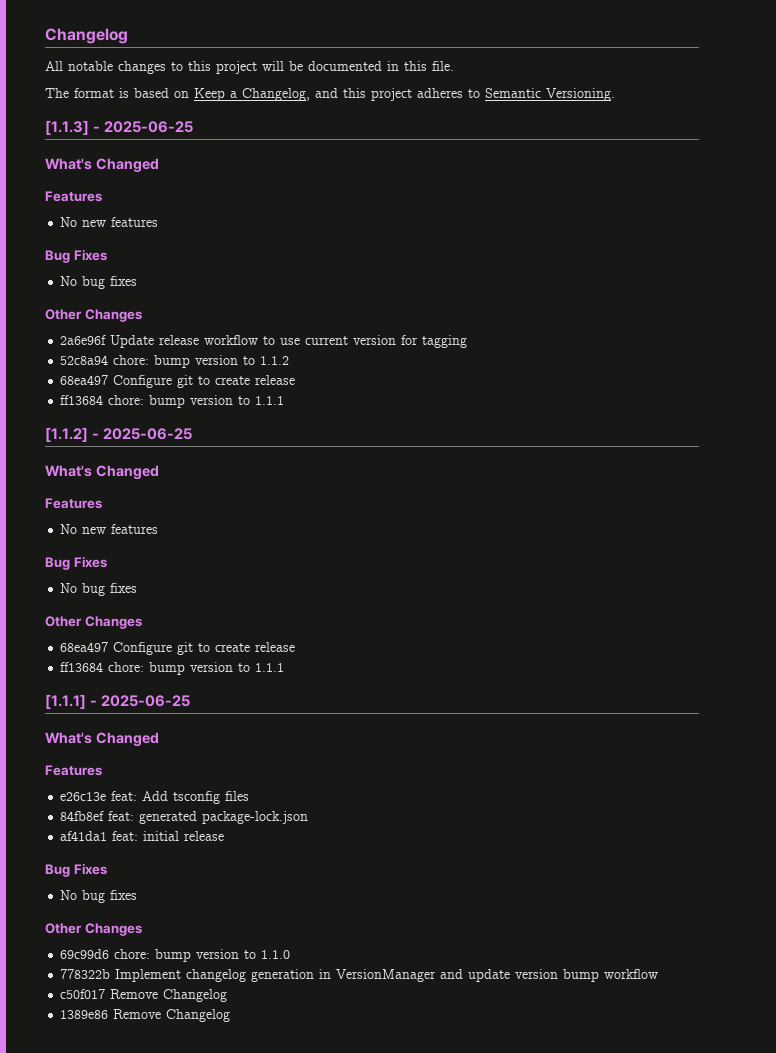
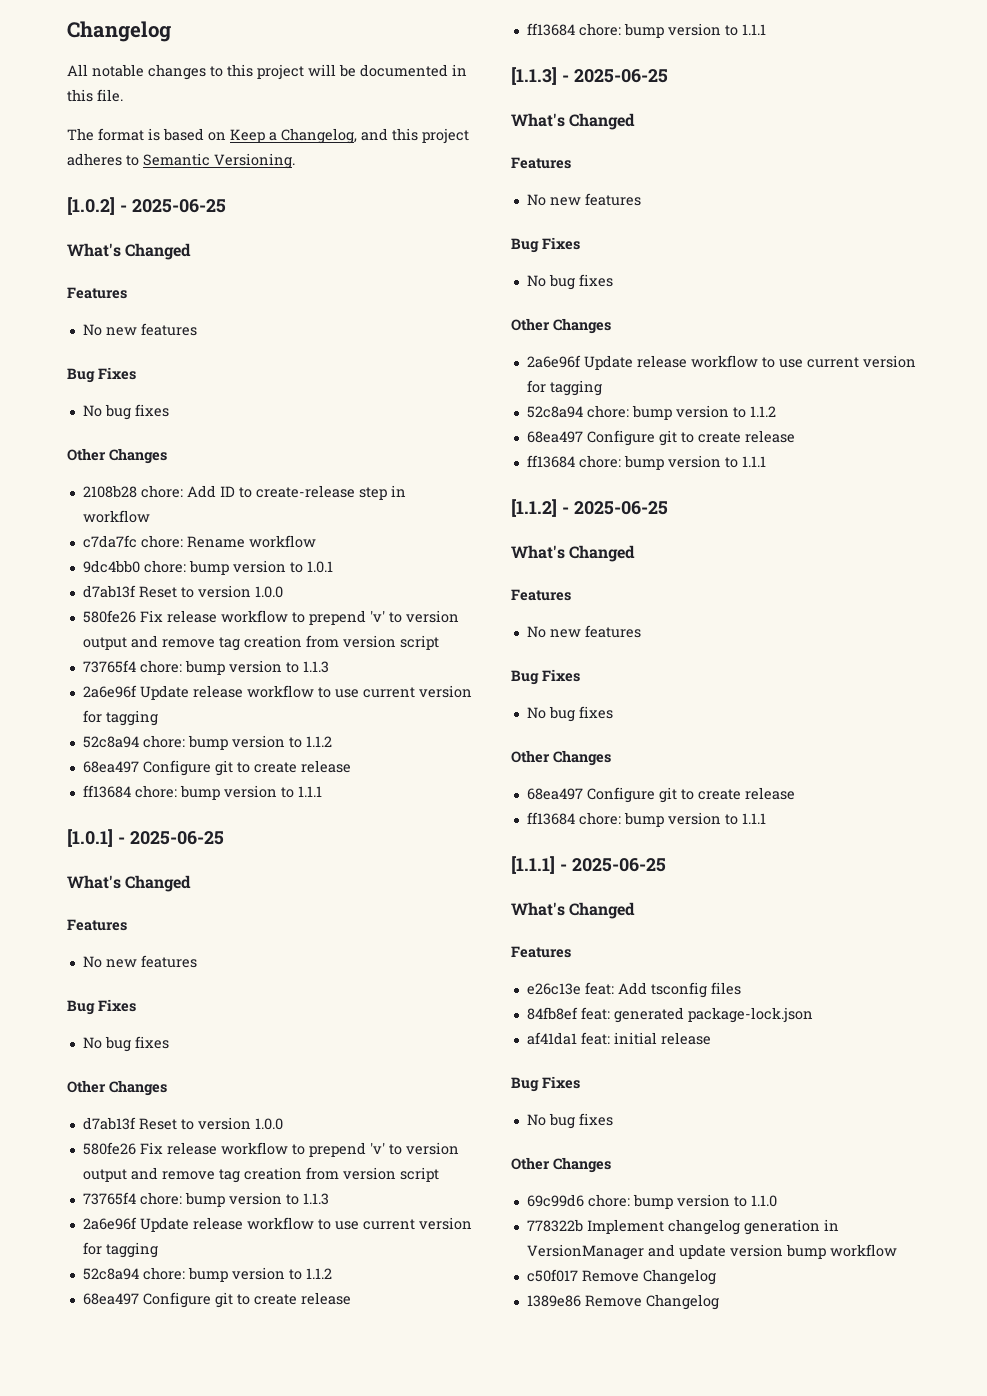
(615, 94) none -> [67,197,226,215] [67,243,192,260] [67,287,127,299] [82,323,197,336] [67,367,136,383] [82,404,169,420] [67,448,167,464] [82,485,406,500] [82,510,150,523] [82,535,316,548] [82,560,333,575] [82,585,283,598] [82,610,459,625] [82,635,439,651] [82,660,329,675] [82,685,472,700] [82,710,158,726] [82,735,332,750] [82,760,351,776] [82,785,322,800] [67,829,224,847] [67,875,192,892] [67,919,127,931] [82,955,197,968] [67,999,136,1015] [82,1036,169,1052] [67,1080,167,1096] [82,1117,283,1130] [82,1142,459,1157] [82,1167,439,1183] [82,1192,329,1207] [82,1217,472,1232] [82,1242,158,1258] [82,1267,332,1282] [82,1292,351,1308] [526,23,766,38] // [1.0.2] - 2025-06-25 // What's Changed // Features // No new features // Bug Fixes // No bug fixes // Other Changes // 2108b28 chore: Add ID to create-release step in workflow // c7da7fc chore: Rename workflow // 9dc4bb0 chore: bump version to 1.0.1 // d7ab13f Reset to version 1.0.0 // 580fe26 Fix release workflow to prepend 'v' to version output and remove tag creation from version script // 73765f4 chore: bump version to 1.1.3 // 2a6e96f Update release workflow to use current version for tagging // 52c8a94 chore: bump version to 1.1.2 // 68ea497 Configure git to create release // ff13684 chore: bump version to 1.1.1 // [1.0.1] - 2025-06-25 // What's Changed // Features // No new features // Bug Fixes // No bug fixes // Other Changes // d7ab13f Reset to version 1.0.0 // 580fe26 Fix release workflow to prepend 'v' to version output and remove tag creation from version script // 73765f4 chore: bump version to 1.1.3 // 2a6e96f Update release workflow to use current version for tagging // 52c8a94 chore: bump version to 1.1.2 // 68ea497 Configure git to create release // ff13684 chore: bump version to 1.1.1

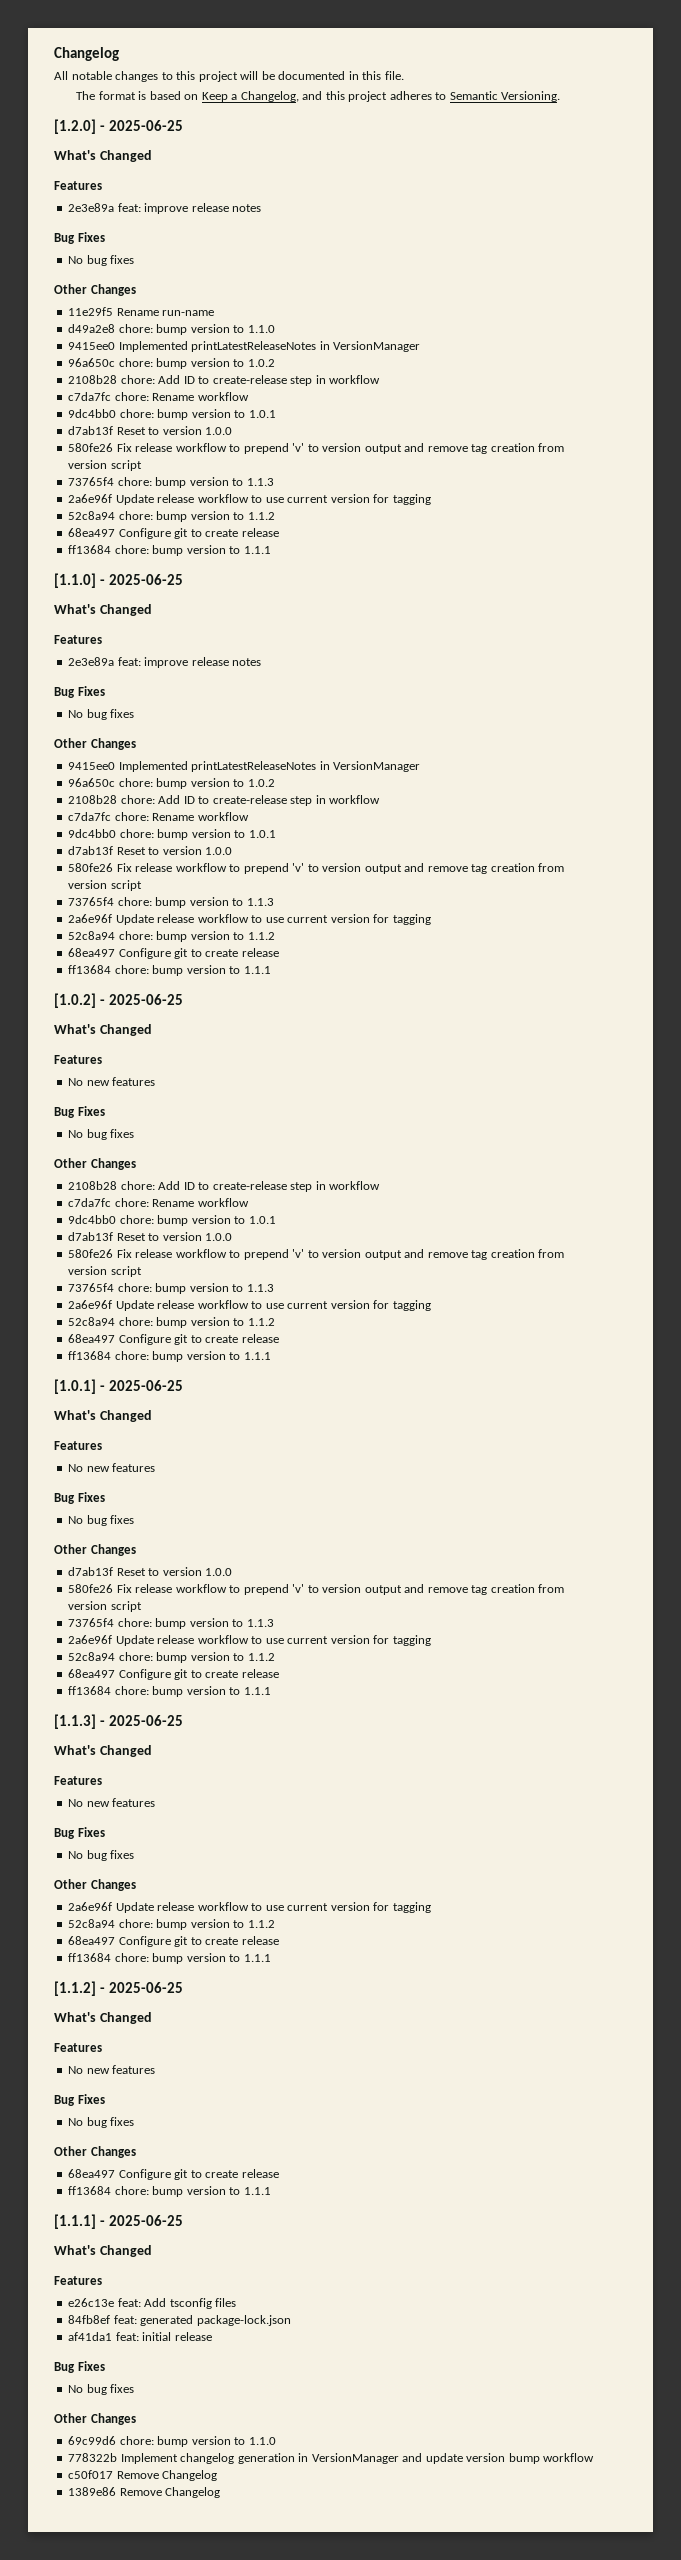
(295, 161) none -> [54,119,183,134] [54,150,152,162] [54,181,102,190] [68,203,262,214] [54,232,105,244] [68,255,135,266] [54,284,136,296] [68,307,215,316] [68,324,275,335] [68,341,421,352] [68,358,275,369] [68,375,381,386] [68,392,249,401] [68,409,276,420] [68,426,233,435] [68,443,565,454] [68,460,142,471] [68,477,274,488] [68,494,431,505] [68,511,275,522] [68,528,279,539] [68,545,271,556] [54,573,183,588] [54,604,152,616] [54,635,102,644] [68,657,262,668] [54,686,105,698] [68,709,135,720] [54,738,136,750] [68,761,421,772] [68,778,275,789] [68,795,381,806] [68,812,249,821] [68,829,276,840] [68,846,233,855] [68,863,565,874] [68,880,142,891] [68,897,274,908] [68,914,431,925] [68,931,275,942] [68,948,279,959] [68,965,271,976] // [1.2.0] - 2025-06-25 // What's Changed // Features // 2e3e89a feat: improve release notes // Bug Fixes // No bug fixes // Other Changes // 11e29f5 Rename run-name // d49a2e8 chore: bump version to 1.1.0 // 9415ee0 Implemented printLatestReleaseNotes in VersionManager // 96a650c chore: bump version to 1.0.2 // 2108b28 chore: Add ID to create-release step in workflow // c7da7fc chore: Rename workflow // 9dc4bb0 chore: bump version to 1.0.1 // d7ab13f Reset to version 1.0.0 // 580fe26 Fix release workflow to prepend 'v' to version output and remove tag creation from version script // 73765f4 chore: bump version to 1.1.3 // 2a6e96f Update release workflow to use current version for tagging // 52c8a94 chore: bump version to 1.1.2 // 68ea497 Configure git to create release // ff13684 chore: bump version to 1.1.1 // [1.1.0] - 2025-06-25 // What's Changed // Features // 2e3e89a feat: improve release notes // Bug Fixes // No bug fixes // Other Changes // 9415ee0 Implemented printLatestReleaseNotes in VersionManager // 96a650c chore: bump version to 1.0.2 // 2108b28 chore: Add ID to create-release step in workflow // c7da7fc chore: Rename workflow // 9dc4bb0 chore: bump version to 1.0.1 // d7ab13f Reset to version 1.0.0 // 580fe26 Fix release workflow to prepend 'v' to version output and remove tag creation from version script // 73765f4 chore: bump version to 1.1.3 // 2a6e96f Update release workflow to use current version for tagging // 52c8a94 chore: bump version to 1.1.2 // 68ea497 Configure git to create release // ff13684 chore: bump version to 1.1.1

